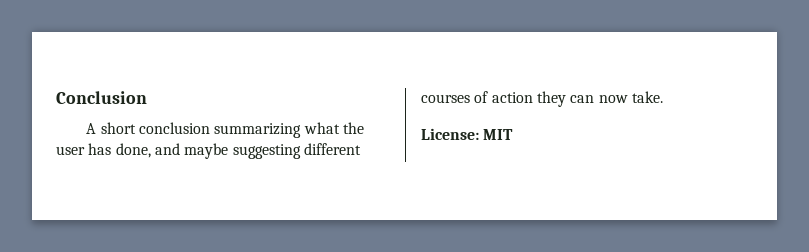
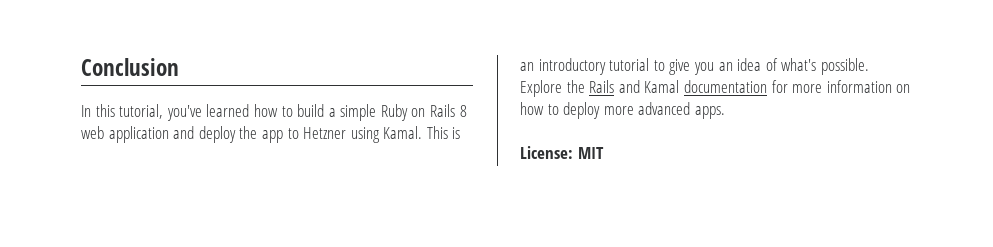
[86,122,365,138] [56,143,361,159] [421,91,663,107] A short conclusion summarizing what the user has done, and maybe suggesting different courses of action they can now take. -> [81,104,467,121] [81,126,461,143] [520,58,869,75] [520,80,911,97] [520,102,725,119] In this tutorial, you've learned how to build a simple Ruby on Rails 8 web application and deploy the app to Hetzner using Kamal. This is an introductory tutorial to give you an idea of what's possible. Explore the Rails and Kamal documentation for more information on how to deploy more advanced apps.

